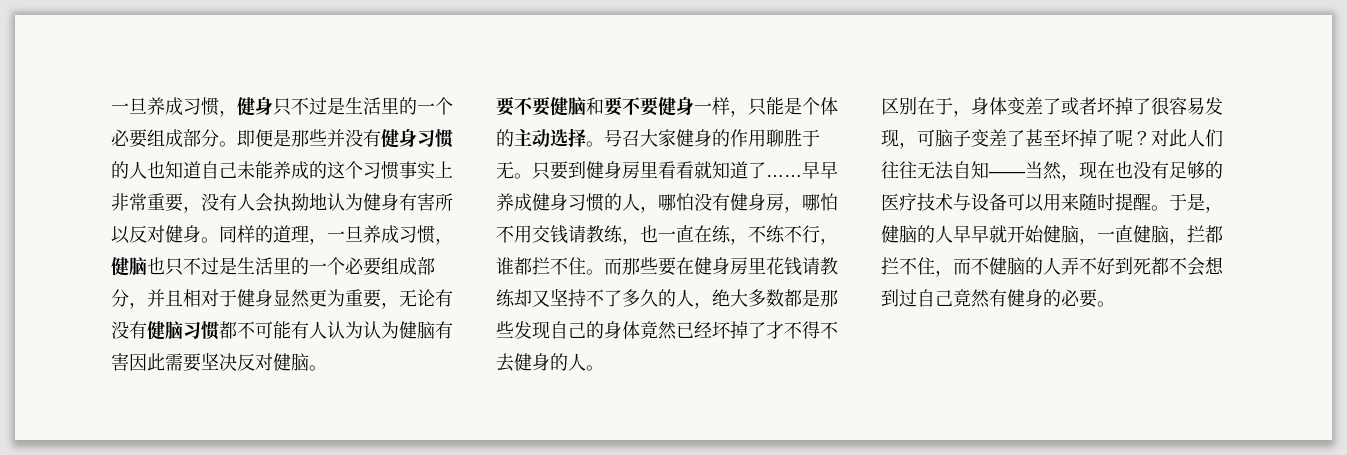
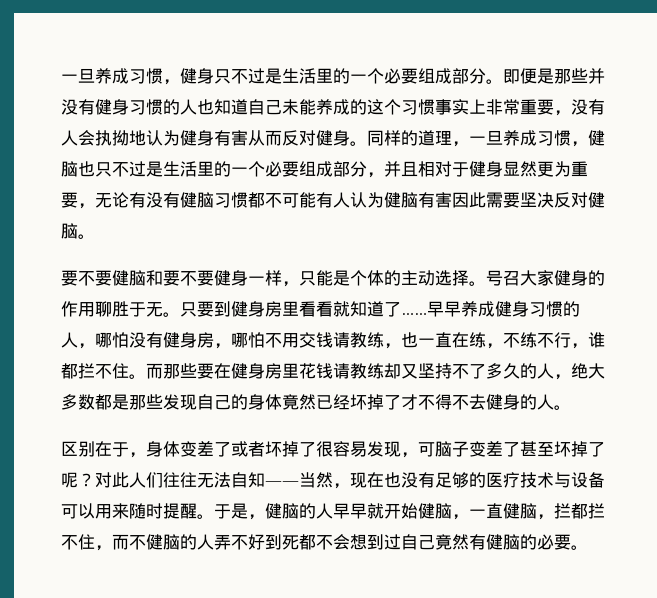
[435,193,453,211] [111,226,130,244] 所以 -> [248,130,282,146] 从而
[363,321,399,339] 认为 -> (384, 200) none
[1025,289,1043,307] 身 -> [503,534,520,550] 脑

